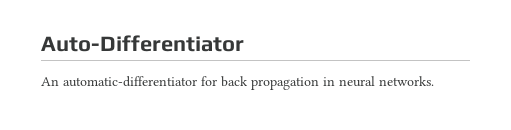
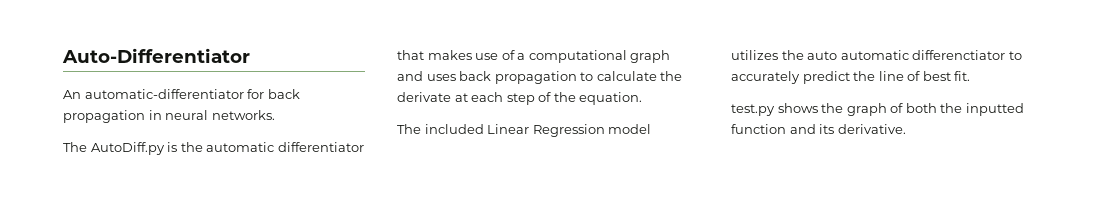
(434, 81) none -> [63,142,364,155] [397,50,671,63] [397,71,683,84] [397,92,643,105] [397,124,652,137] [731,50,1022,60] [731,71,971,84] [731,103,1024,116] [731,124,906,134] // The AutoDiff.py is the automatic differentiator that makes use of a computational graph and uses back propagation to calculate the derivate at each step of the equation. // The included Linear Regression model utilizes the auto automatic differenctiator to accurately predict the line of best fit. // test.py shows the graph of both the inputted function and its derivative.

